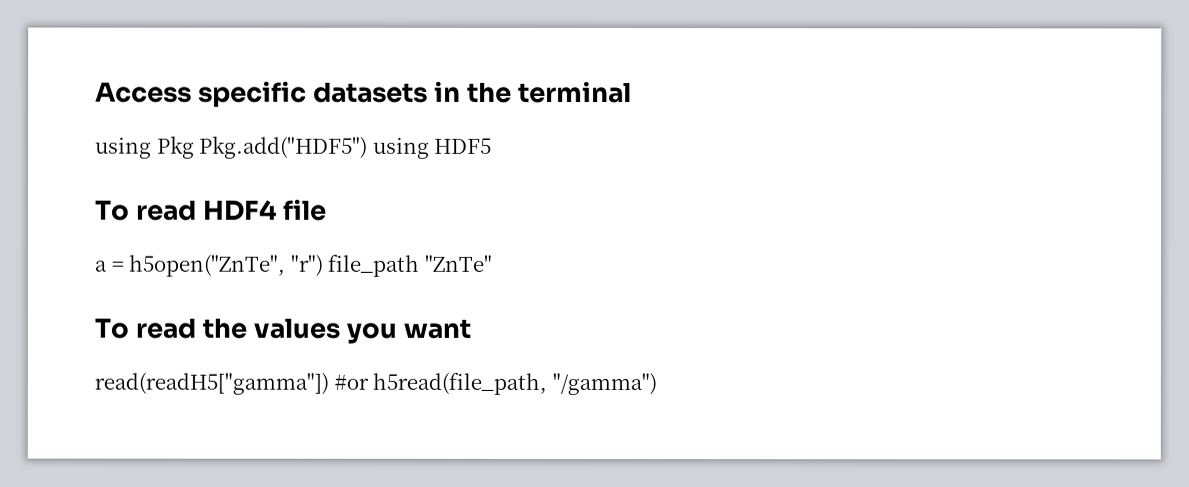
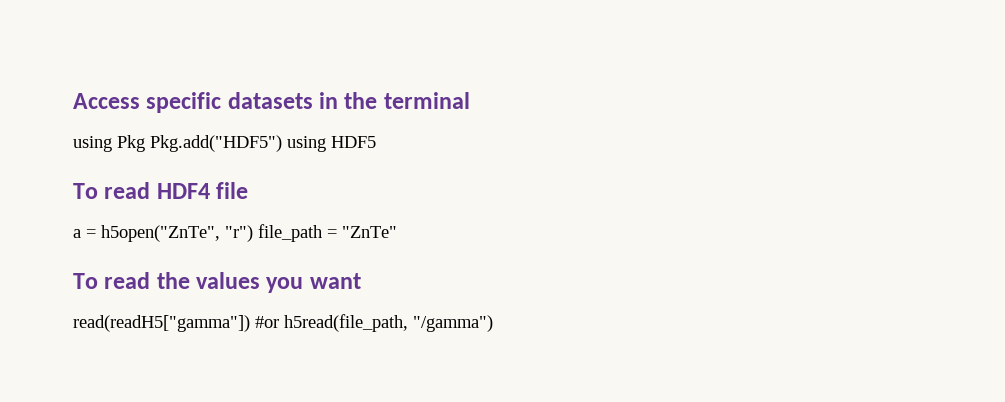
(420, 265) none -> [327,229,337,238] =

